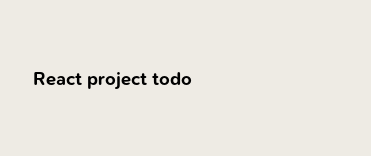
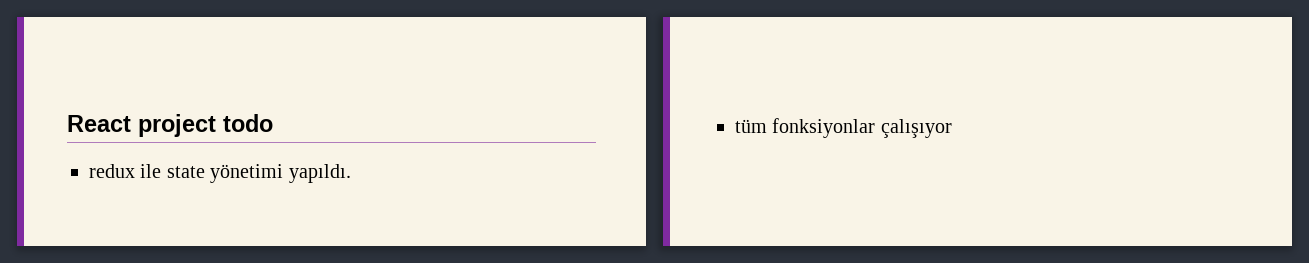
(192, 78) none -> [89,164,351,183] [735,118,952,138] // redux ile state yönetimi yapıldı. // tüm fonksiyonlar çalışıyor

